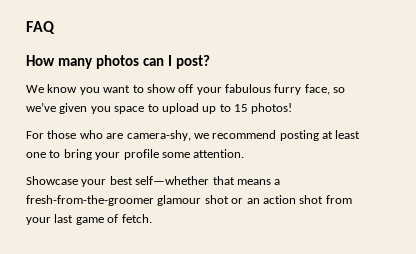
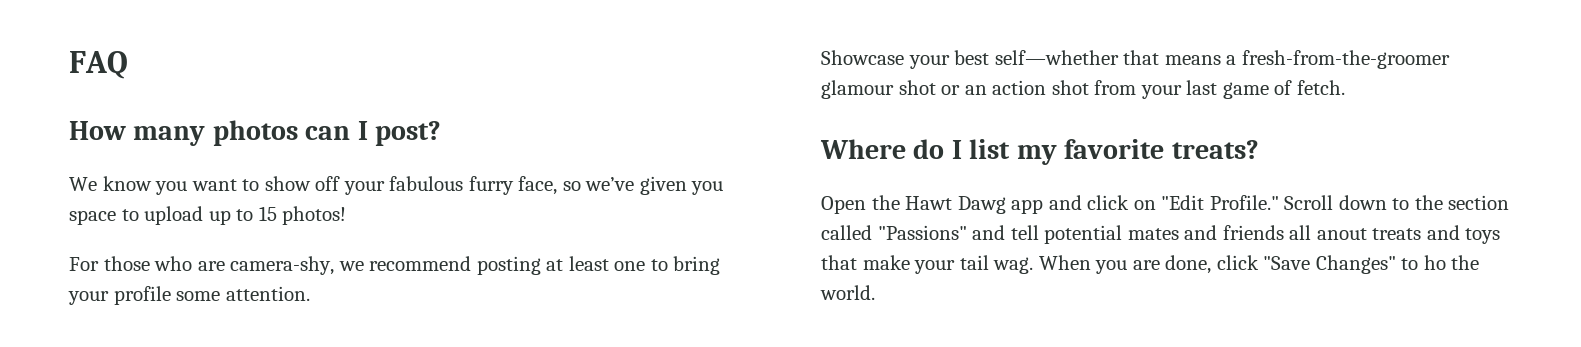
(152, 218) none -> [820,139,1259,165] [821,195,1510,214] [821,225,1501,244] [821,255,1480,274] [820,285,875,300] // Where do I list my favorite treats? // Open the Hawt Dawg app and click on "Edit Profile." Scroll down to the section called "Passions" and tell potential mates and friends all anout treats and toys that make your tail wag. When you are done, click "Save Changes" to ho the world.

